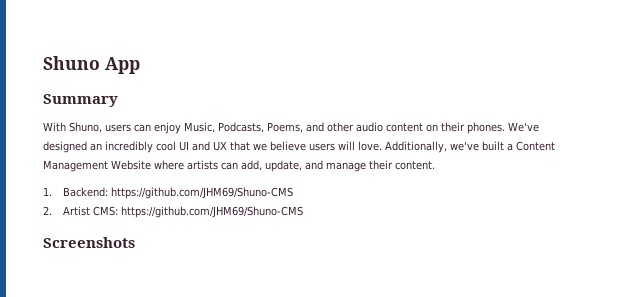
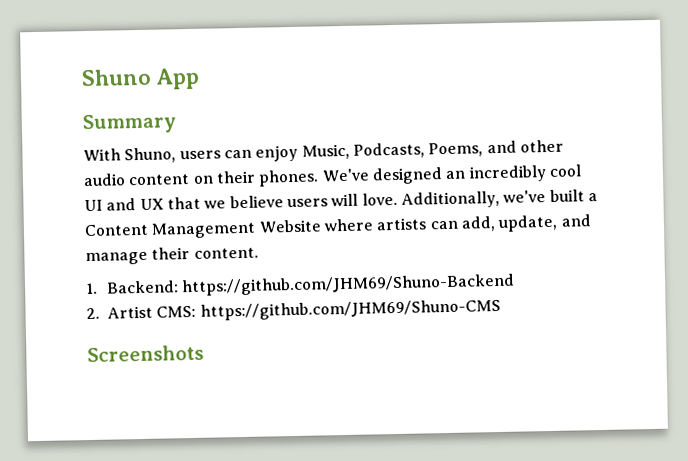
[111,187,294,199] https://github.com/JHM69/Shuno-CMS -> [181,273,516,297] https://github.com/JHM69/Shuno-Backend

